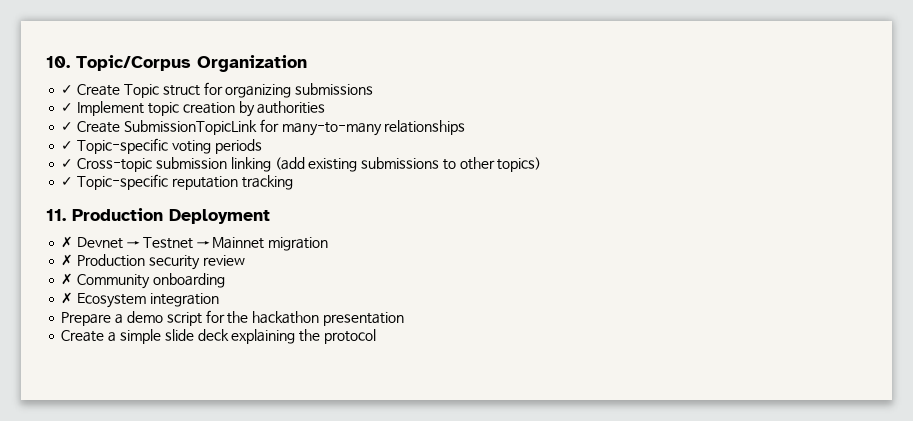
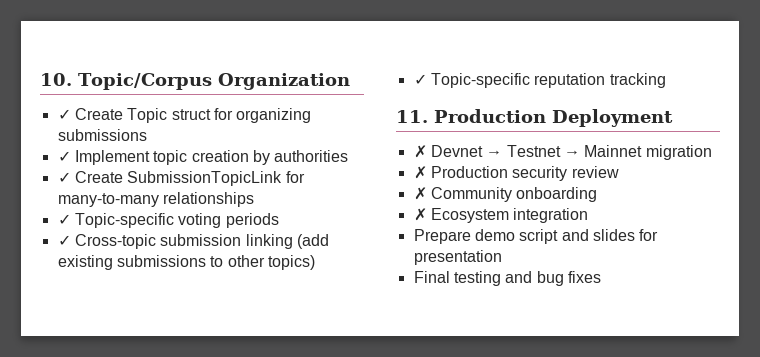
[115,314,124,324] a -> (471, 236) none
[205,310,404,326] [61,329,376,344] for the hackathon presentation // Create a simple slide deck explaining the protocol -> [561,229,659,241] [413,250,502,265] [413,271,601,286] and slides for presentation // Final testing and bug fixes

